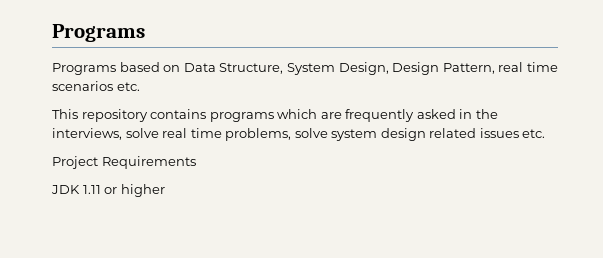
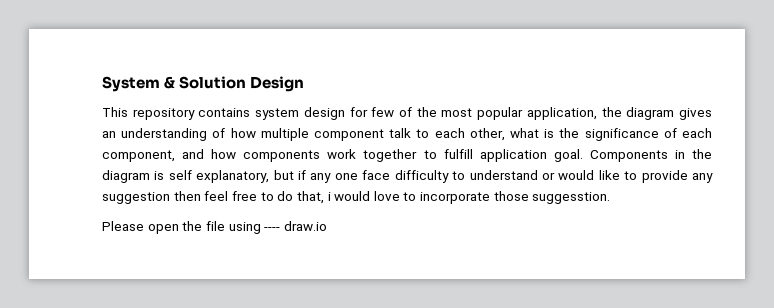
[52,24,145,42] [52,62,559,75] [52,81,140,91] [52,109,498,122] [52,128,546,141] [52,156,196,169] [51,184,165,197] Programs // Programs based on Data Structure, System Design, Design Pattern, real time scenarios etc. // This repository contains programs which are frequently asked in the interviews, solve real time problems, solve system design related issues etc. // Project Requirements // JDK 1.11 or higher -> [102,76,305,92] [102,107,712,120] [102,128,712,141] [102,149,712,162] [102,170,713,183] [102,191,611,204] [102,221,327,234] System & Solution Design // This repository contains system design for few of the most popular application, the diagram gives an understanding of how multiple component talk to each other, what is the significance of each component, and how components work together to fulfill application goal. Components in the diagram is self explanatory, but if any one face difficulty to understand or would like to provide any suggestion then feel free to do that, i would love to incorporate those suggesstion. // Please open the file using ---- draw.io

